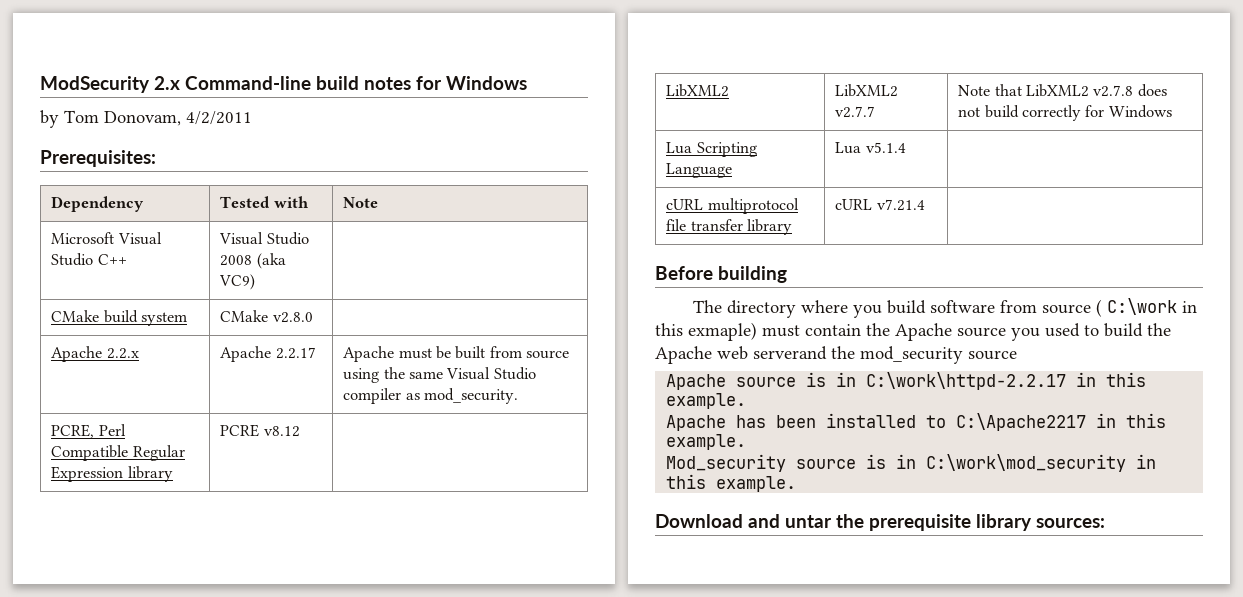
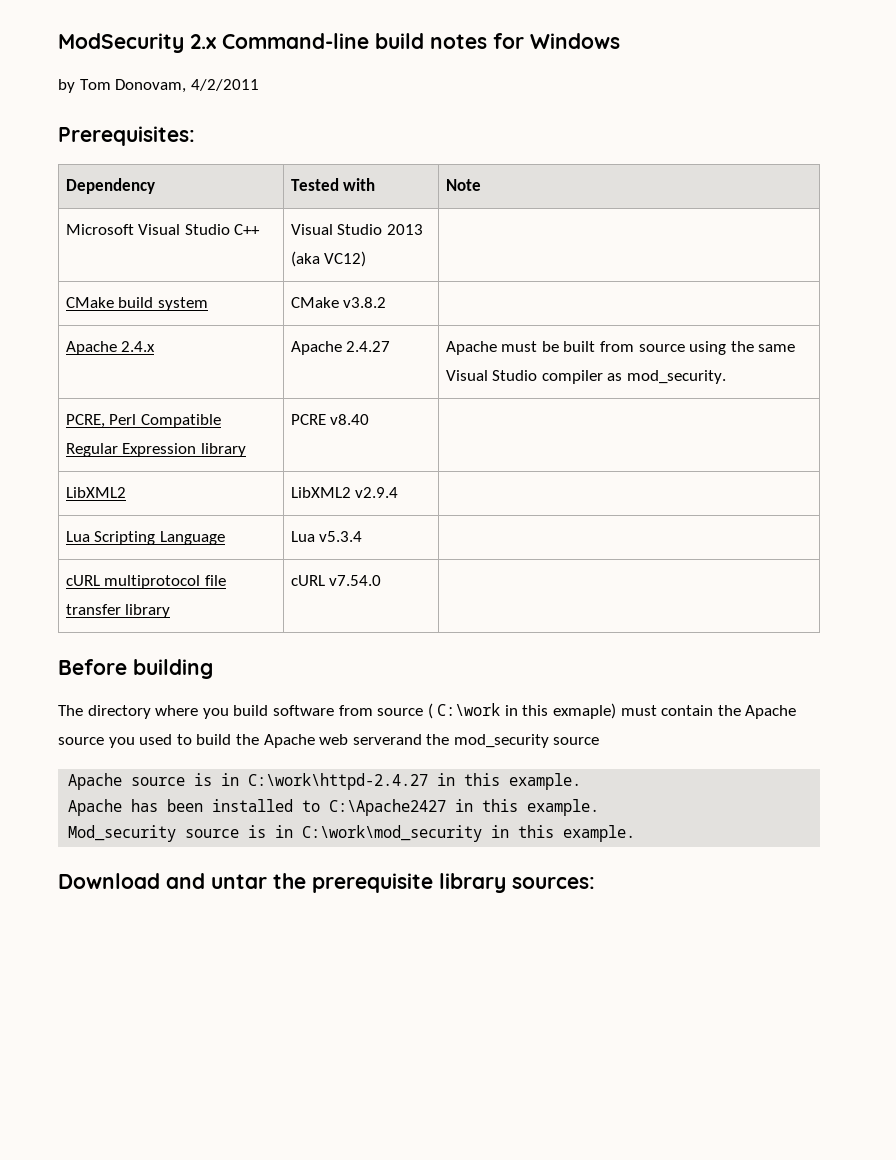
[220,253,286,269] [219,274,256,290] 2008 (aka VC9) -> [386,224,423,235] [290,251,367,267] 2013 (aka VC12)
[272,312,313,323] [51,346,139,362] [220,346,316,362] v2.8.0 | // Apache 2.2.x | Apache 2.2.17 -> [343,297,387,308] [65,341,156,355] [290,341,391,355] v3.8.2 | // Apache 2.4.x | Apache 2.4.27
[263,426,300,437] v8.12 -> [330,414,370,425] v8.40
[835,106,876,118] [958,84,1167,97] [958,105,1172,121] v2.7.7 | Note that LibXML2 v2.7.8 does not build correctly for Windows -> [355,487,399,498] v2.9.4 |
[865,142,906,153] v5.1.4 -> [319,531,363,542] v5.3.4
[876,199,925,211] v7.21.4 -> [329,575,382,586] v7.54.0
[866,372,1067,390] C:\work\httpd-2.2.17 -> [248,773,429,790] C:\work\httpd-2.4.27
[956,413,1087,431] C:\Apache2217 -> [329,799,447,816] C:\Apache2427

